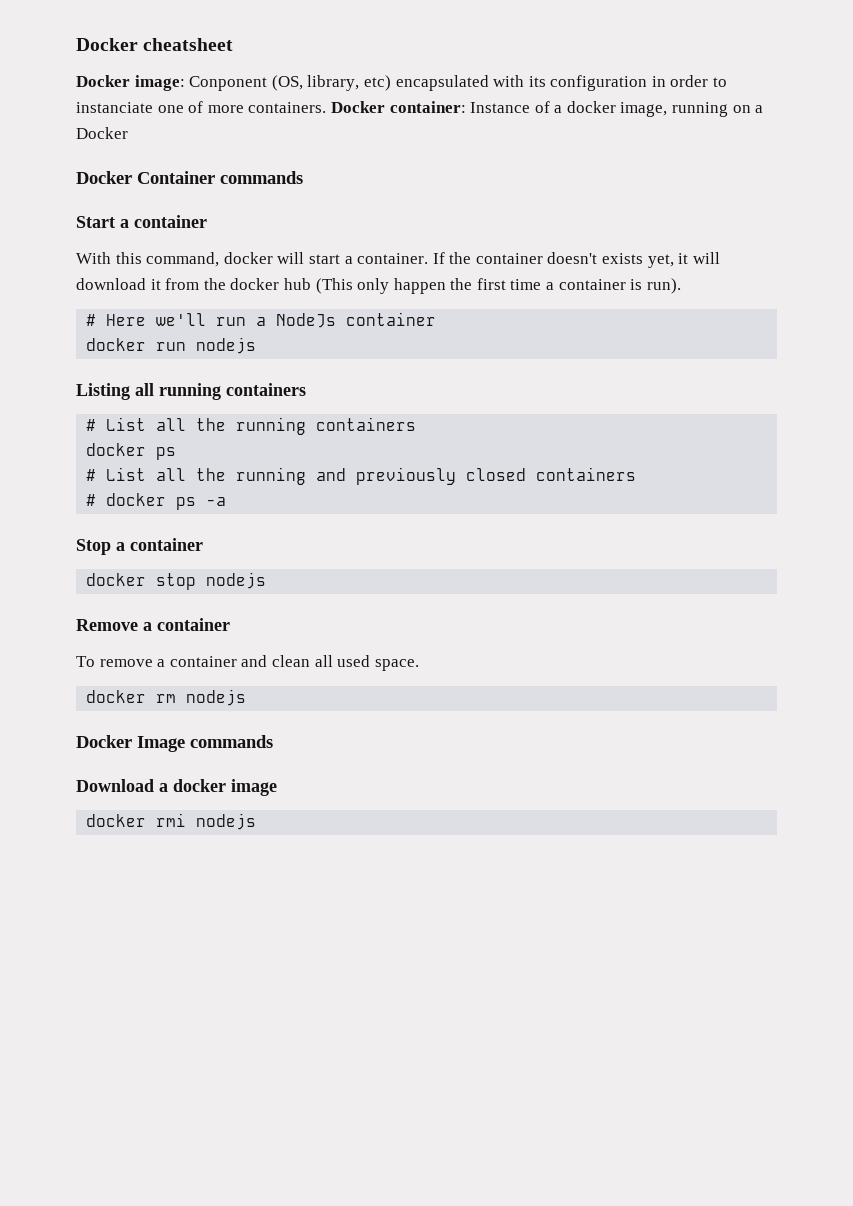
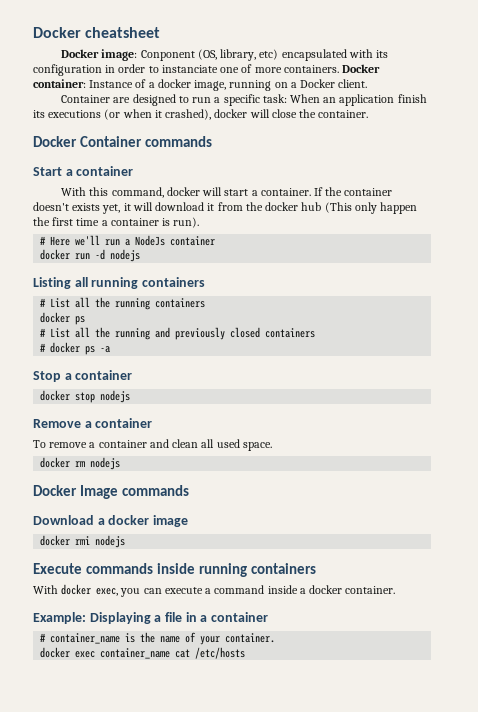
(128, 133) none -> [338,79,368,88] [61,94,427,106] [33,109,369,120] client. // Container are designed to run a specific task: When an application finish its executions (or when it crashed), docker will close the container.
(187, 346) none -> [95,249,106,260] -d
(257, 821) none -> [33,563,316,577] [33,584,396,597] [33,612,268,624] [40,632,276,645] [40,647,246,659] // Execute commands inside running containers // With docker exec, you can execute a command inside a docker container. // Example: Displaying a file in a container // # container_name is the name of your container. // docker exec container_name cat /etc/hosts

